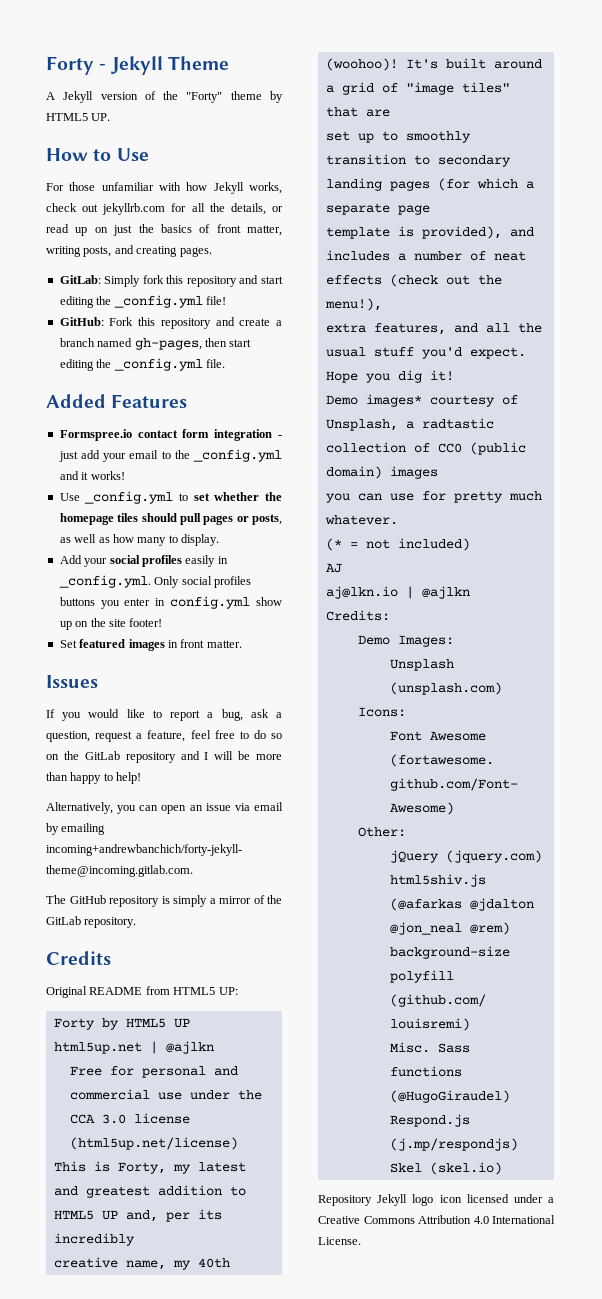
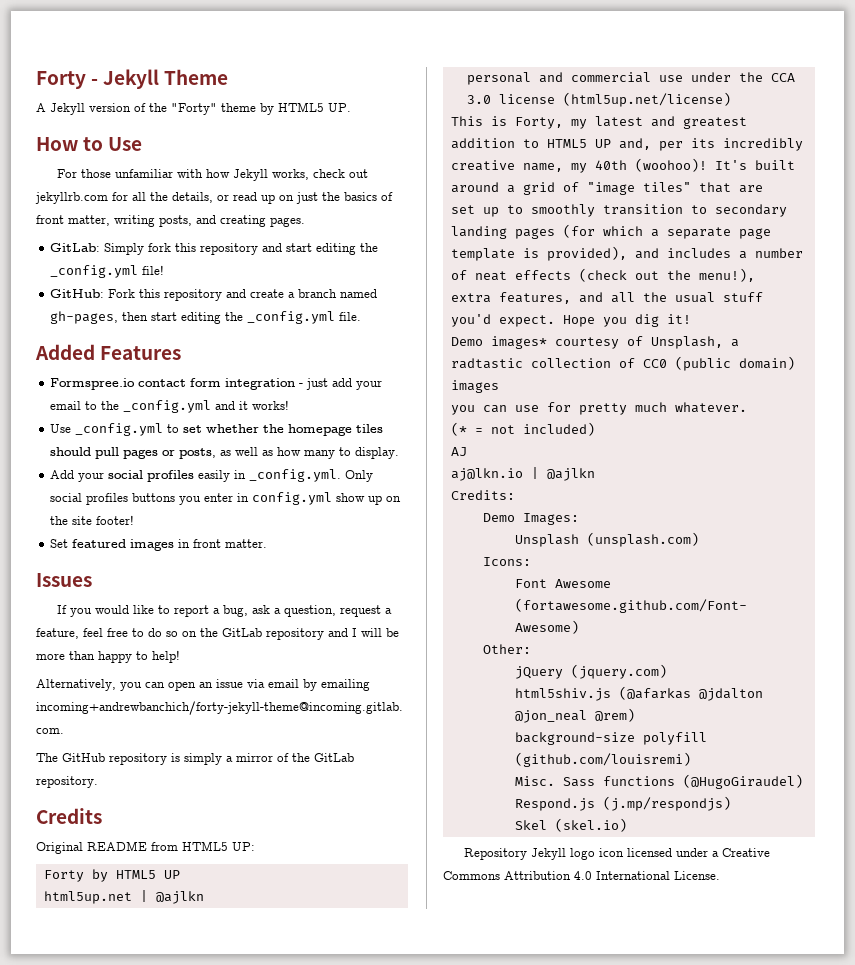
[69,1066,134,1076] Free for -> (204, 897) none

